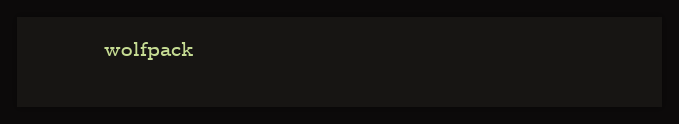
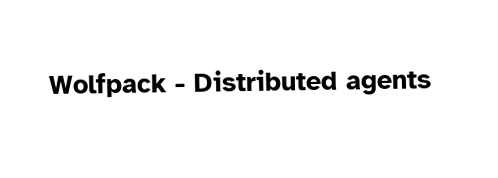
[104,42,193,60] wolfpack -> [48,68,432,99] Wolfpack - Distributed agents

